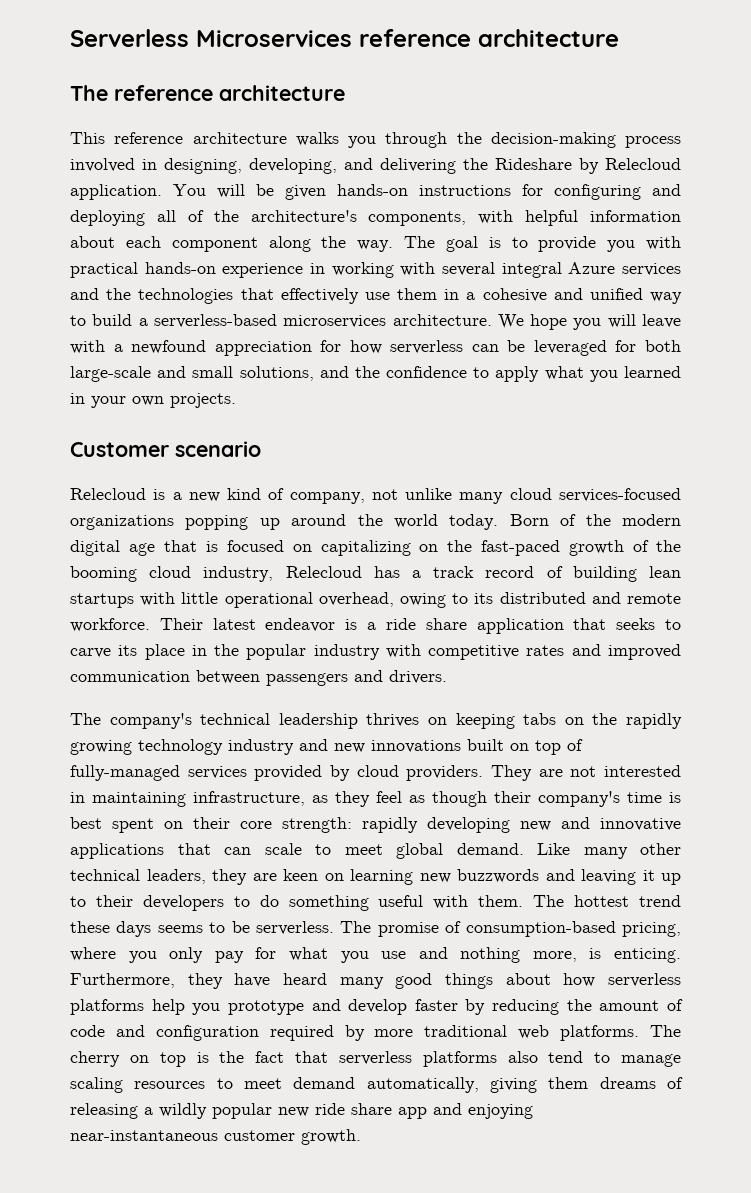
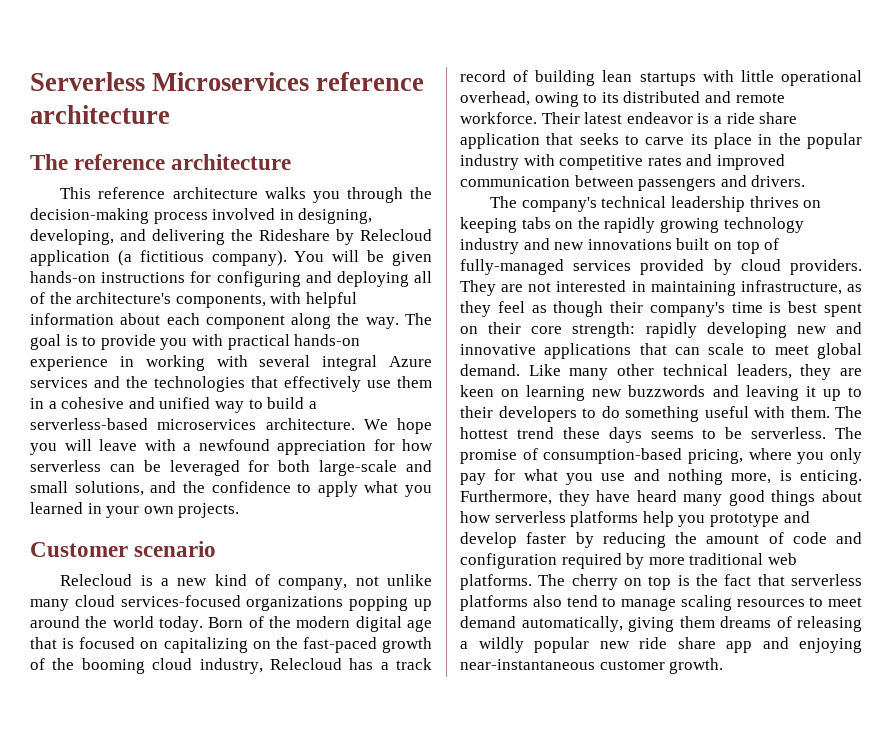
[70,184,162,200] application. -> [30,250,287,266] application (a fictitious company).

